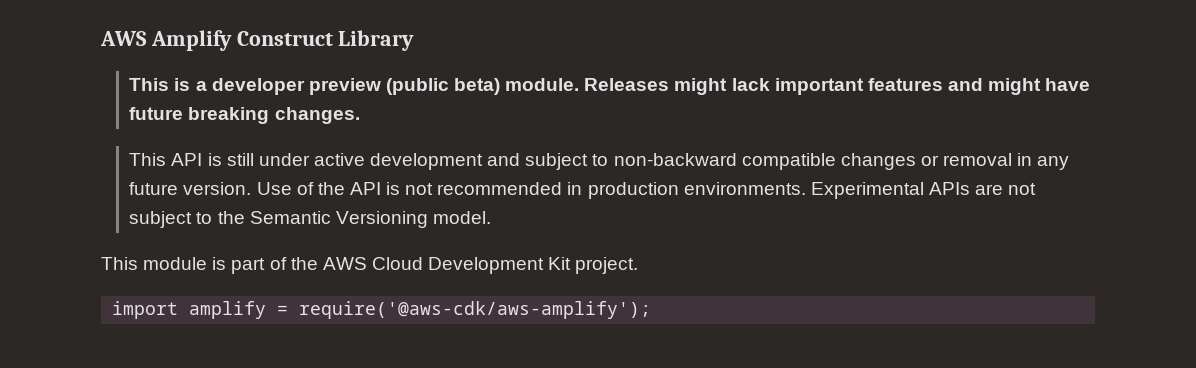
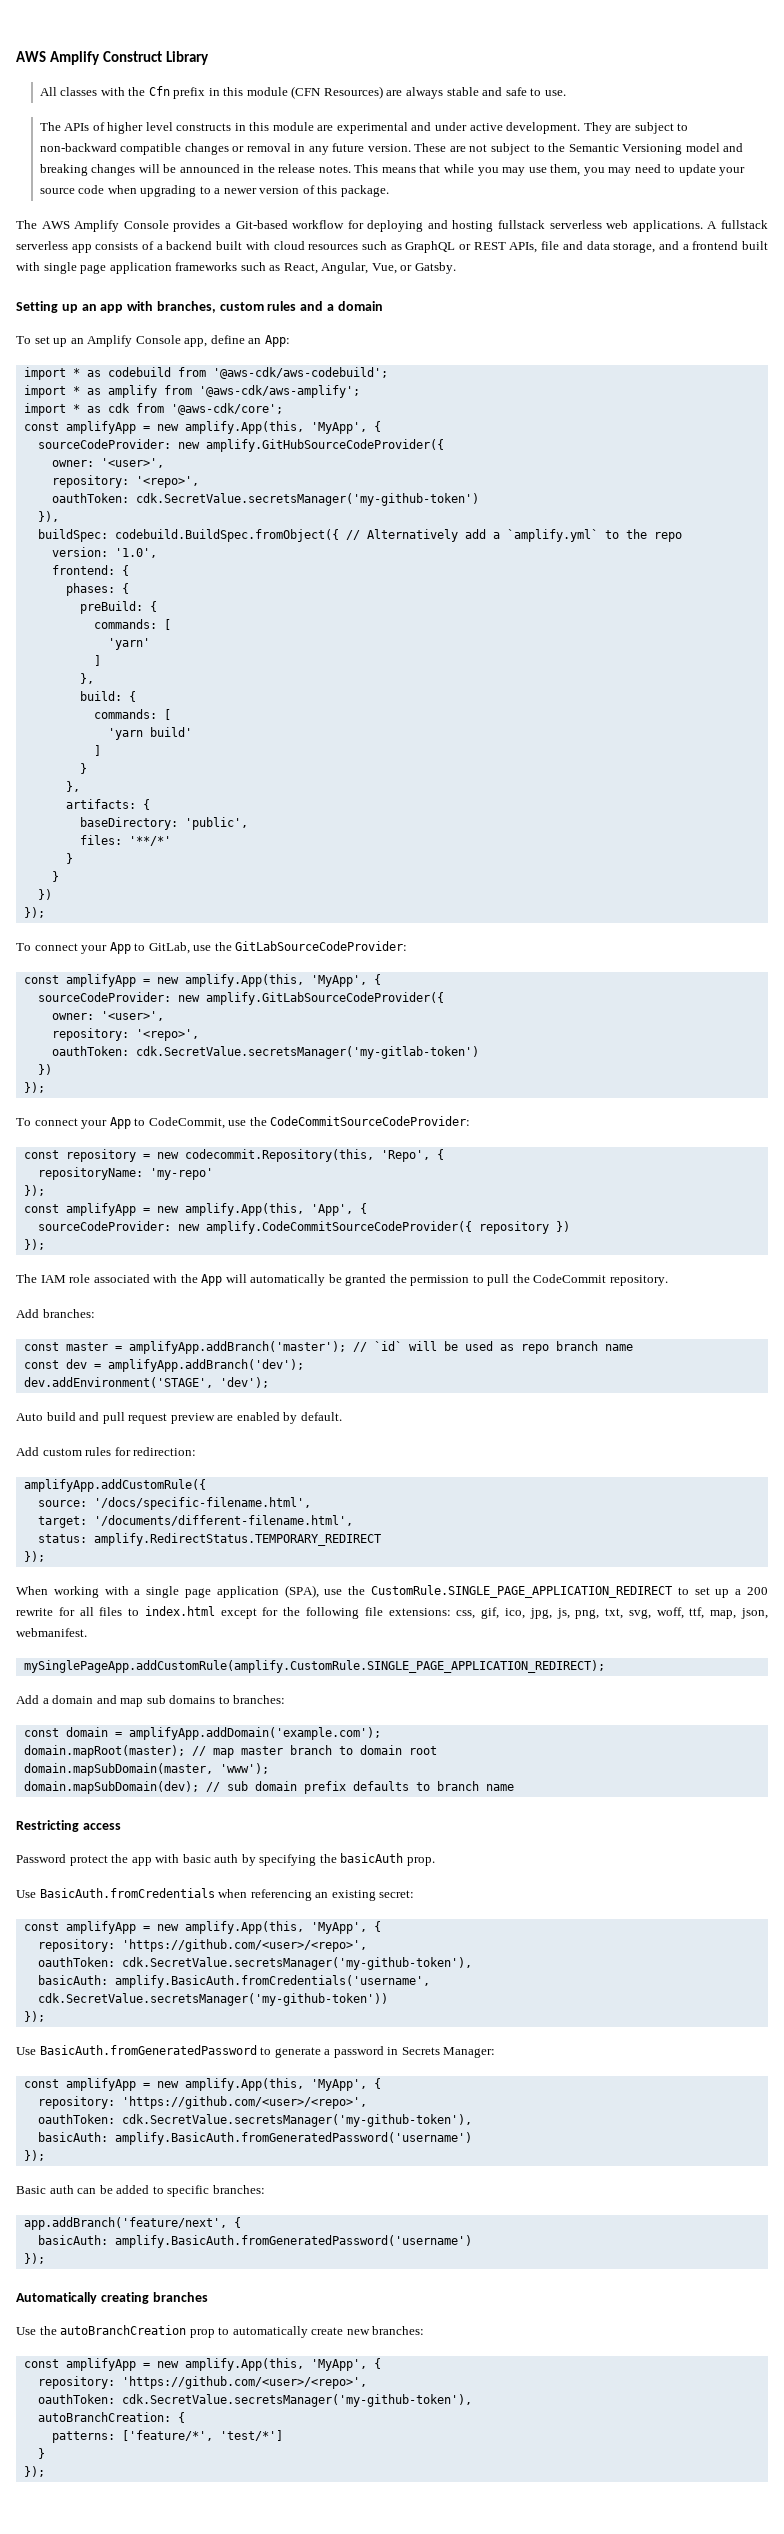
[129,78,1091,95] [129,107,360,124] [129,153,521,170] This is a developer preview (public beta) module. Releases might lack important features and might have future breaking changes. // This API is still under active development and -> [39,86,566,99] [39,122,632,134] All classes with the Cfn prefix in this module (CFN Resources) are always stable and safe to use. // The APIs of higher level constructs in this module are experimental and under active development. They are
[256,182,970,199] Use of the API is not recommended in production environments. Experimental APIs -> [414,143,447,152] These
[432,211,491,224] [101,257,639,274] [112,301,652,319] model. // This module is part of the AWS Cloud Development Kit project. // import amplify = require('@aws-cdk/aws-amplify'); -> [685,143,744,152] [39,164,746,176] [39,185,389,197] [16,220,769,232] [16,241,768,253] [16,262,456,274] [16,301,383,313] [16,335,290,347] [23,367,388,380] [23,385,360,398] [23,403,283,416] [23,421,381,434] [37,439,444,452] [51,458,164,468] [51,475,199,488] [51,493,479,506] [37,511,59,522] [37,529,682,542] [51,547,157,558] [51,565,129,576] [65,583,129,596] [79,601,157,614] [93,619,171,630] [107,638,150,650] [93,655,101,666] [79,673,94,684] [79,691,136,702] [93,709,171,720] [107,727,192,740] [93,745,101,756] [79,763,87,774] [65,781,80,792] [65,799,150,810] [79,817,248,830] [79,835,171,846] [65,853,73,864] [51,871,59,882] [37,889,52,900] [23,907,45,918] [16,941,408,954] [23,974,381,987] [37,992,444,1005] [51,1011,164,1021] [51,1028,199,1041] [51,1046,479,1059] [37,1064,52,1075] [23,1082,45,1093] [16,1116,471,1129] [23,1149,444,1162] [37,1167,213,1180] [23,1185,45,1196] [23,1203,367,1216] [37,1221,570,1234] [23,1239,45,1250] [16,1274,668,1286] [16,1309,95,1318] [23,1341,633,1354] [23,1359,304,1372] [23,1377,269,1388] [16,1412,342,1424] [16,1447,197,1456] [23,1479,206,1492] [37,1497,311,1510] [37,1515,353,1528] [37,1533,381,1546] [23,1551,45,1562] [16,1585,768,1598] [16,1606,768,1619] [16,1628,87,1637] [23,1660,605,1673] [16,1695,286,1707] [23,1727,381,1740] [23,1745,437,1758] [23,1763,269,1776] [23,1781,514,1794] [16,1820,121,1832] [16,1853,435,1866] [16,1888,415,1901] [23,1921,381,1934] [37,1939,367,1952] [37,1957,472,1970] [37,1975,430,1988] [37,1993,388,2006] [23,2011,45,2022] [16,2045,496,2058] [23,2078,381,2091] [37,2096,367,2109] [37,2114,472,2127] [37,2132,472,2145] [23,2150,45,2161] [16,2185,265,2197] [23,2217,241,2230] [37,2235,472,2248] [23,2253,45,2264] [16,2292,208,2304] [16,2325,425,2338] [23,2358,381,2371] [37,2376,367,2389] [37,2394,472,2407] [37,2412,185,2423] [51,2430,283,2443] [37,2448,45,2459] [23,2466,45,2477] model and breaking changes will be announced in the release notes. This means that while you may use them, you may need to update your source code when upgrading to a newer version of this package. // The AWS Amplify Console provides a Git-based workflow for deploying and hosting fullstack serverless web applications. A fullstack serverless app consists of a backend built with cloud resources such as GraphQL or REST APIs, file and data storage, and a frontend built with single page application frameworks such as React, Angular, Vue, or Gatsby. // Setting up an app with branches, custom rules and a domain // To set up an Amplify Console app, define an App: // import * as codebuild from '@aws-cdk/aws-codebuild'; // import * as amplify from '@aws-cdk/aws-amplify'; // import * as cdk from '@aws-cdk/core'; // const amplifyApp = new amplify.App(this, 'MyApp', { // sourceCodeProvider: new amplify.GitHubSourceCodeProvider({ // owner: '<user>', // repository: '<repo>', // oauthToken: cdk.SecretValue.secretsManager('my-github-token') // }), // buildSpec: codebuild.BuildSpec.fromObject({ // Alternatively add a `amplify.yml` to the repo // version: '1.0', // frontend: { // phases: { // preBuild: { // commands: [ // 'yarn' // ] // }, // build: { // commands: [ // 'yarn build' // ] // } // }, // artifacts: { // baseDirectory: 'public', // files: '**/*' // } // } // }) // }); // To connect your App to GitLab, use the GitLabSourceCodeProvider: // const amplifyApp = new amplify.App(this, 'MyApp', { // sourceCodeProvider: new amplify.GitLabSourceCodeProvider({ // owner: '<user>', // repository: '<repo>', // oauthToken: cdk.SecretValue.secretsManager('my-gitlab-token') // }) // }); // To connect your App to CodeCommit, use the CodeCommitSourceCodeProvider: // const repository = new codecommit.Repository(this, 'Repo', { // repositoryName: 'my-repo' // }); // const amplifyApp = new amplify.App(this, 'App', { // sourceCodeProvider: new amplify.CodeCommitSourceCodeProvider({ repository }) // }); // The IAM role associated with the App will automatically be granted the permission to pull the CodeCommit repository. // Add branches: // const master = amplifyApp.addBranch('master'); // `id` will be used as repo branch name // const dev = amplifyApp.addBranch('dev'); // dev.addEnvironment('STAGE', 'dev'); // Auto build and pull request preview are enabled by default. // Add custom rules for redirection: // amplifyApp.addCustomRule({ // source: '/docs/specific-filename.html', // target: '/documents/different-filename.html', // status: amplify.RedirectStatus.TEMPORARY_REDIRECT // }); // When working with a single page application (SPA), use the CustomRule.SINGLE_PAGE_APPLICATION_REDIRECT to set up a 200 rewrite for all files to index.html except for the following file extensions: css, gif, ico, jpg, js, png, txt, svg, woff, ttf, map, json, webmanifest. // mySinglePageApp.addCustomRule(amplify.CustomRule.SINGLE_PAGE_APPLICATION_REDIRECT); // Add a domain and map sub domains to branches: // const domain = amplifyApp.addDomain('example.com'); // domain.mapRoot(master); // map master branch to domain root // domain.mapSubDomain(master, 'www'); // domain.mapSubDomain(dev); // sub domain prefix defaults to branch name // Restricting access // Password protect the app with basic auth by specifying the basicAuth prop. // Use BasicAuth.fromCredentials when referencing an existing secret: // const amplifyApp = new amplify.App(this, 'MyApp', { // repository: 'https://github.com/<user>/<repo>', // oauthToken: cdk.SecretValue.secretsManager('my-github-token'), // basicAuth: amplify.BasicAuth.fromCredentials('username', cdk.SecretValue.secretsManager('my-github-token')) // }); // Use BasicAuth.fromGeneratedPassword to generate a password in Secrets Manager: // const amplifyApp = new amplify.App(this, 'MyApp', { // repository: 'https://github.com/<user>/<repo>', // oauthToken: cdk.SecretValue.secretsManager('my-github-token'), // basicAuth: amplify.BasicAuth.fromGeneratedPassword('username') // }); // Basic auth can be added to specific branches: // app.addBranch('feature/next', { // basicAuth: amplify.BasicAuth.fromGeneratedPassword('username') // }); // Automatically creating branches // Use the autoBranchCreation prop to automatically create new branches: // const amplifyApp = new amplify.App(this, 'MyApp', { // repository: 'https://github.com/<user>/<repo>', // oauthToken: cdk.SecretValue.secretsManager('my-github-token'), // autoBranchCreation: { // patterns: ['feature/*', 'test/*'] // } // });

